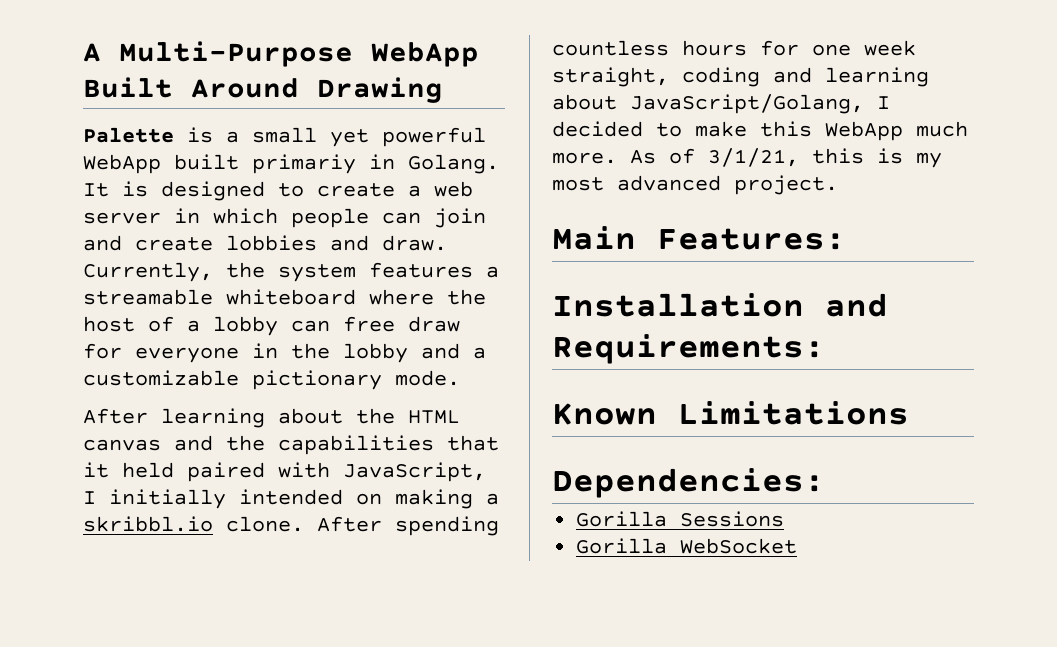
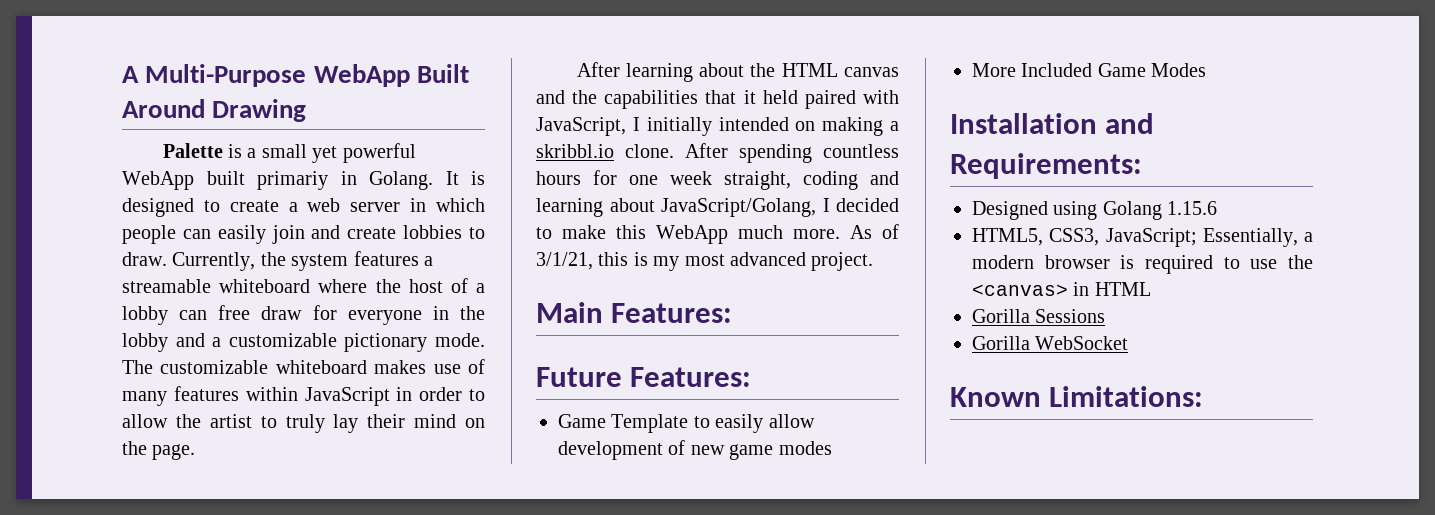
(421, 218) none -> [217,225,266,244] easily
[330,235,369,251] and -> [469,227,485,239] to
(460, 378) none -> [122,359,485,374] [122,386,485,406] [122,414,485,433] [122,441,196,460] The customizable whiteboard makes use of many features within JavaScript in order to allow the artist to truly lay their mind on the page.
[552,293,888,317] [552,334,825,364] [552,401,909,425] [552,468,825,498] Installation and Requirements: // Known Limitations // Dependencies: -> [536,367,752,387] [558,414,815,433] [558,440,832,460] [972,63,1207,77] [950,113,1155,134] [950,153,1142,179] [972,201,1218,220] [972,228,1313,247] [972,255,1313,274] [972,282,1151,296] Future Features: // Game Template to easily allow development of new game modes // More Included Game Modes // Installation and Requirements: // Designed using Golang 1.15.6 // HTML5, CSS3, JavaScript; Essentially, a modern browser is required to use the <canvas> in HTML
(798, 546) none -> [950,386,1204,407] // Known Limitations:

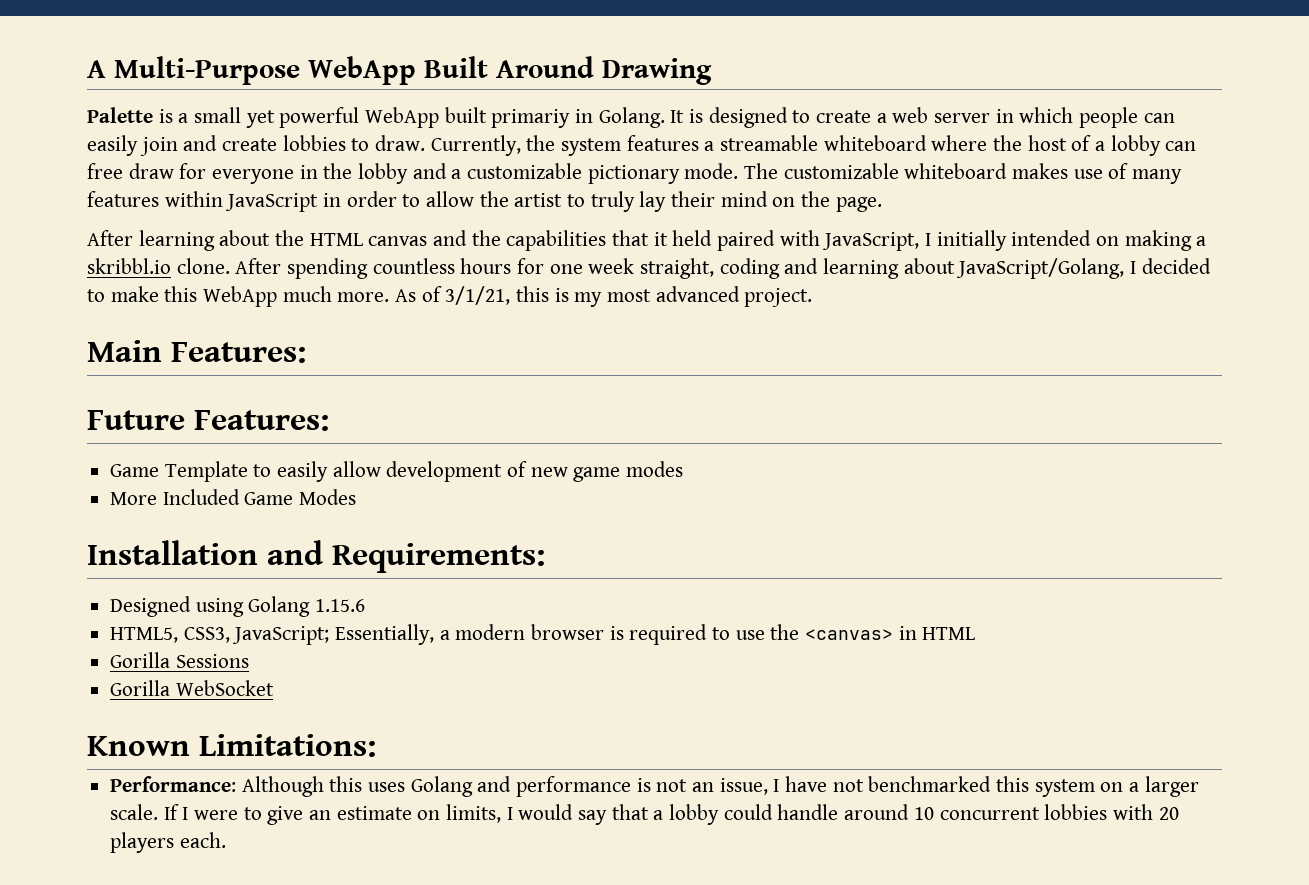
(1204, 396) none -> [110,776,1199,797] [110,804,1179,825] [110,832,226,853] // Performance: Although this uses Golang and performance is not an issue, I have not benchmarked this system on a larger scale. If I were to give an estimate on limits, I would say that a lobby could handle around 10 concurrent lobbies with 20 players each.

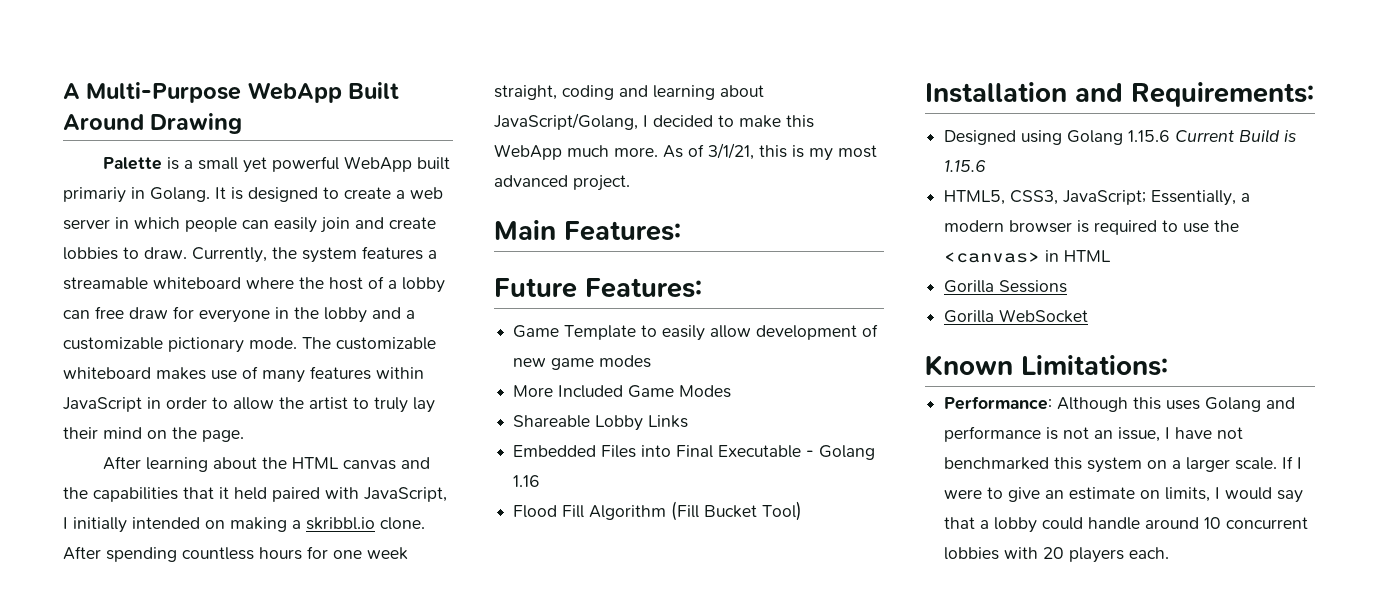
(357, 497) none -> [513,415,689,431] [513,445,876,460] [513,475,541,487] [513,501,803,521] // Shareable Lobby Links // Embedded Files into Final Executable - Golang 1.16 // Flood Fill Algorithm (Fill Bucket Tool)
(366, 605) none -> [1175,129,1298,143] [944,160,987,172] Current Build is 1.15.6

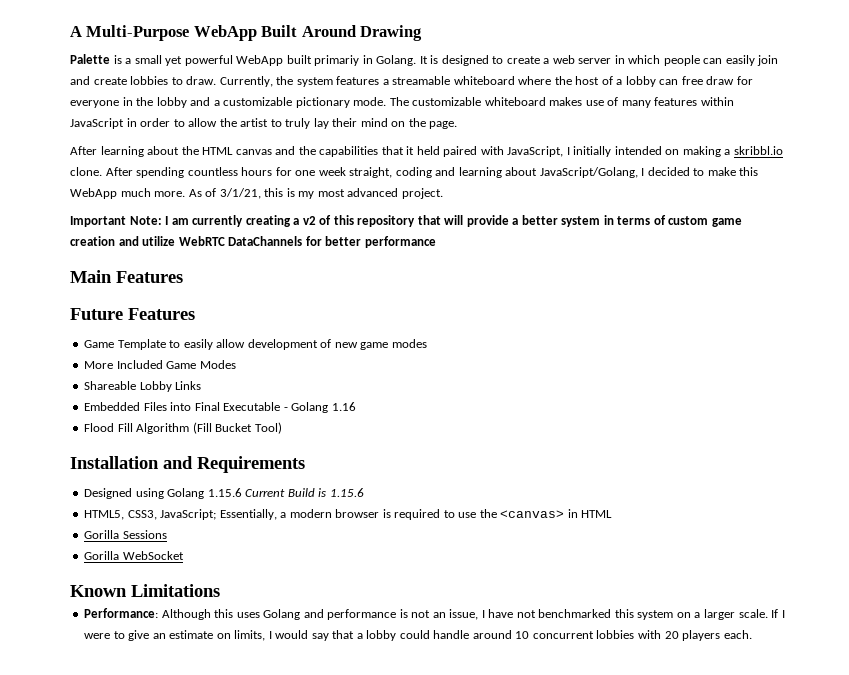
(630, 183) none -> [70,215,742,227] [70,236,436,248] // Important Note: I am currently creating a v2 of this repository that will provide a better system in terms of custom game creation and utilize WebRTC DataChannels for better performance
[564,221,681,241] Features: -> [116,271,183,283] Features
[585,278,702,298] Features: -> [128,308,195,320] Features
[1131,82,1314,107] Requirements: -> [197,456,305,473] Requirements
[1021,355,1168,376] Limitations: -> [131,584,220,597] Limitations

